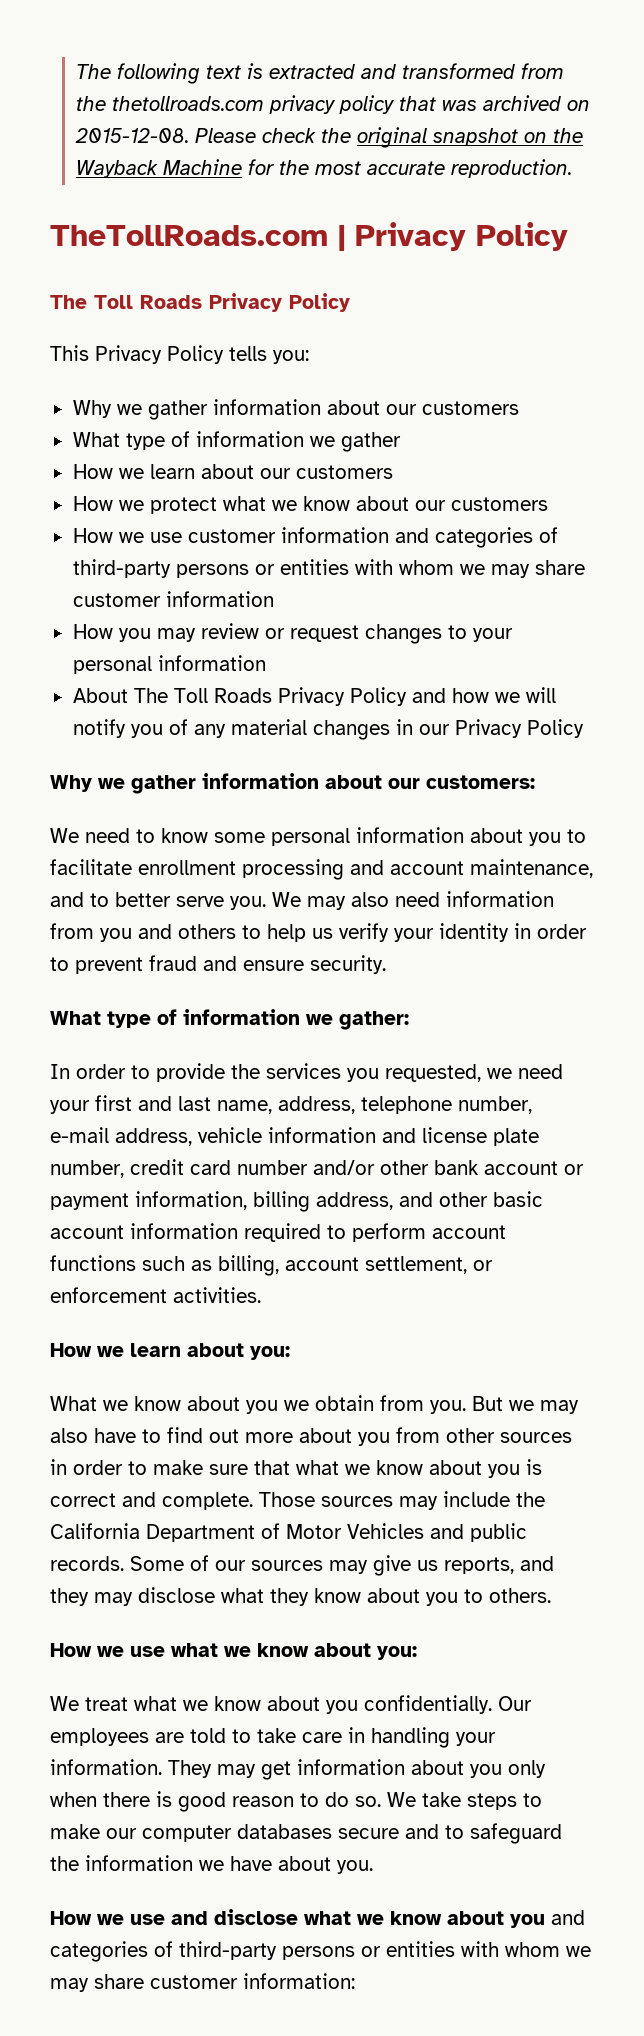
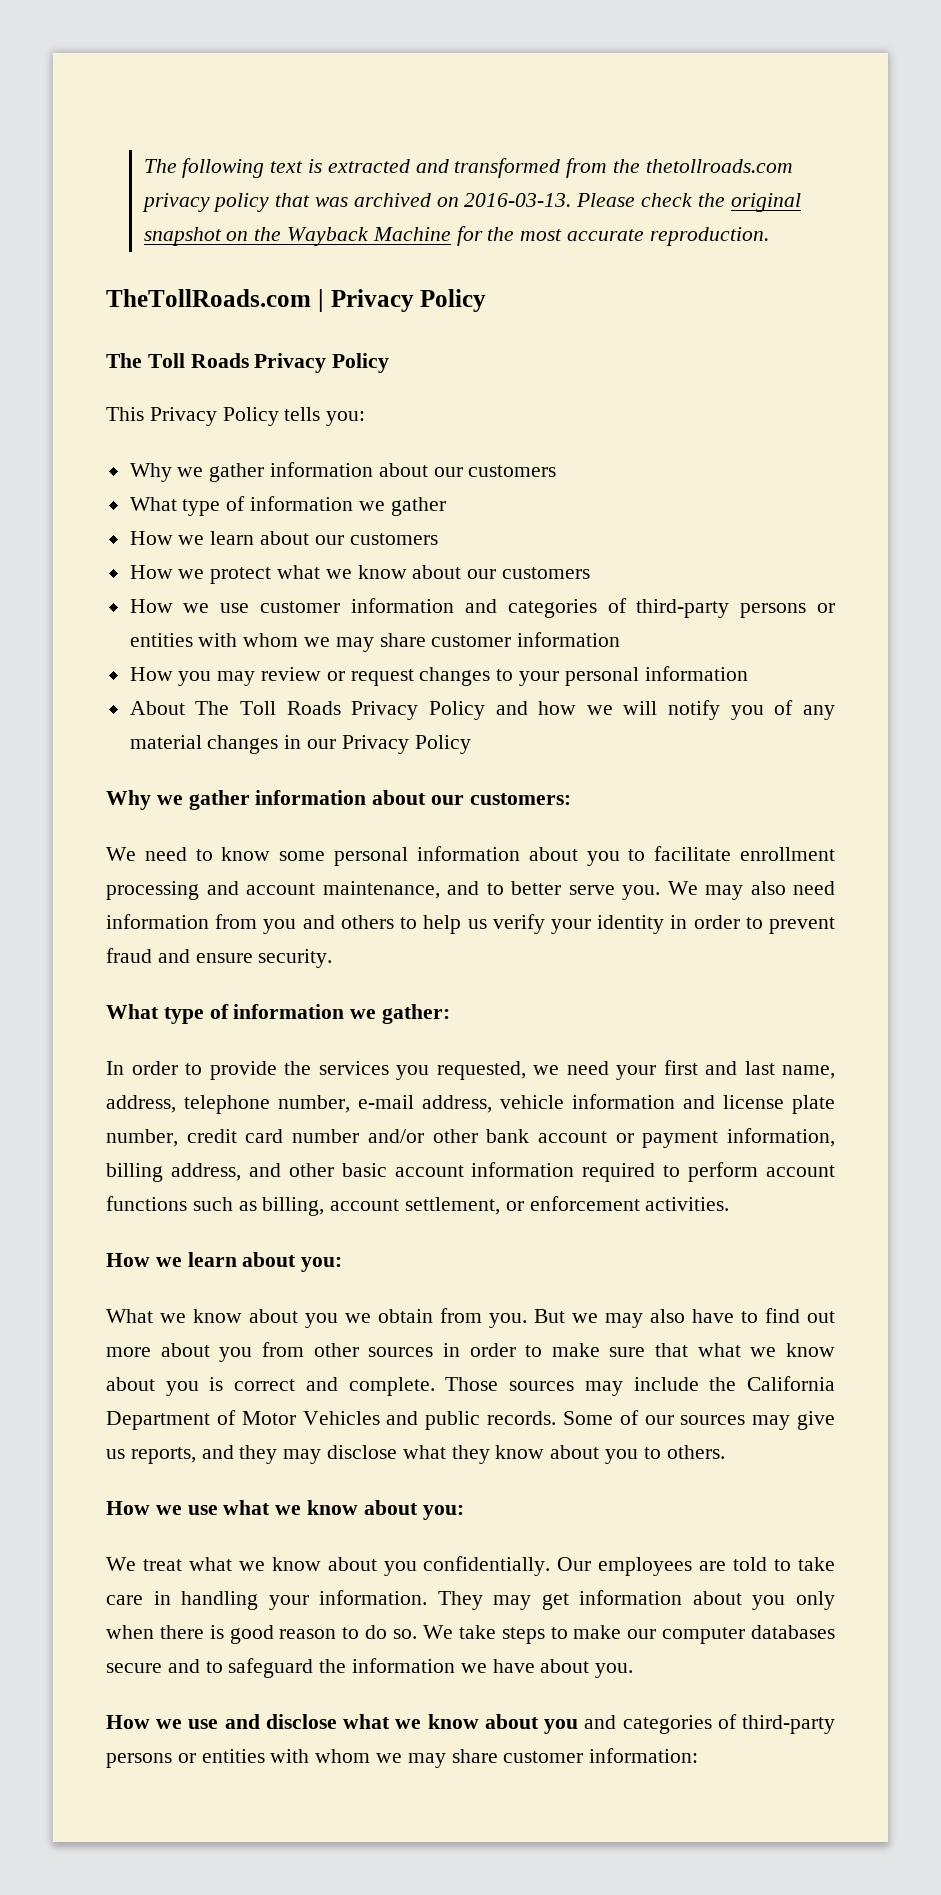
[74,128,189,143] 2015-12-08. -> [464,193,572,207] 2016-03-13.

